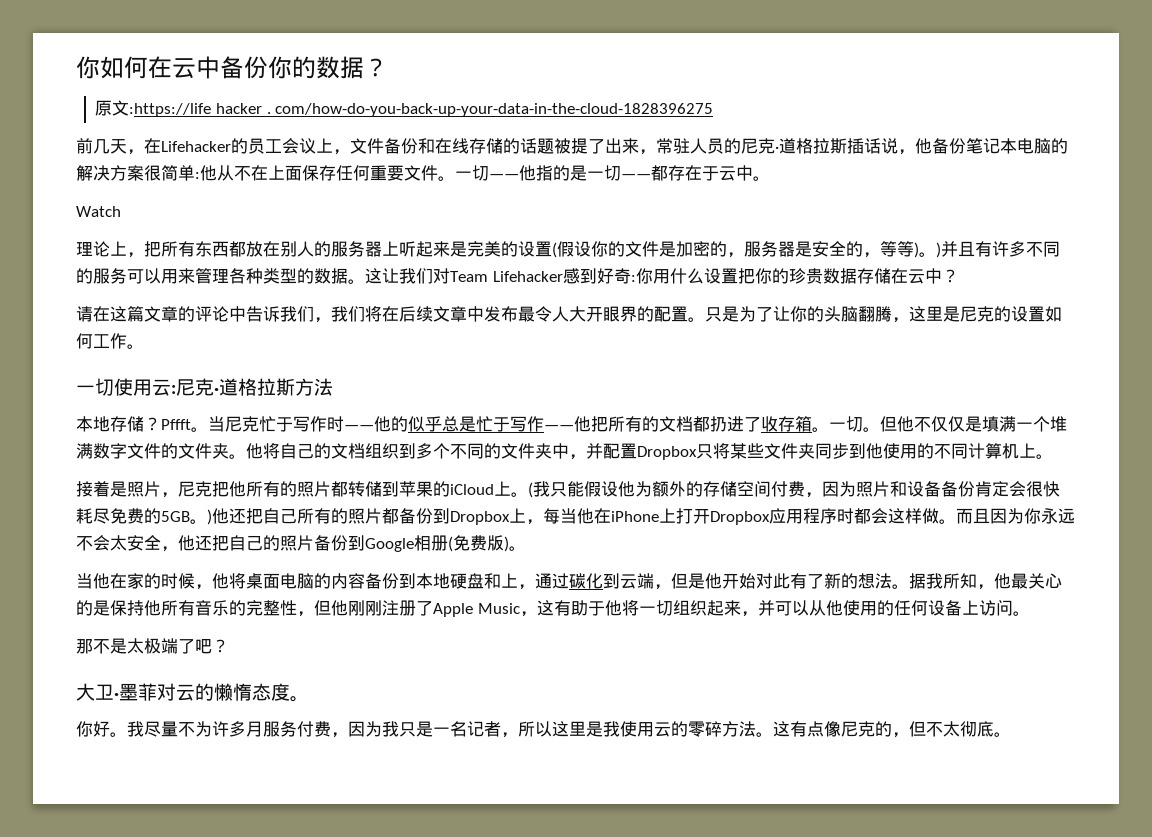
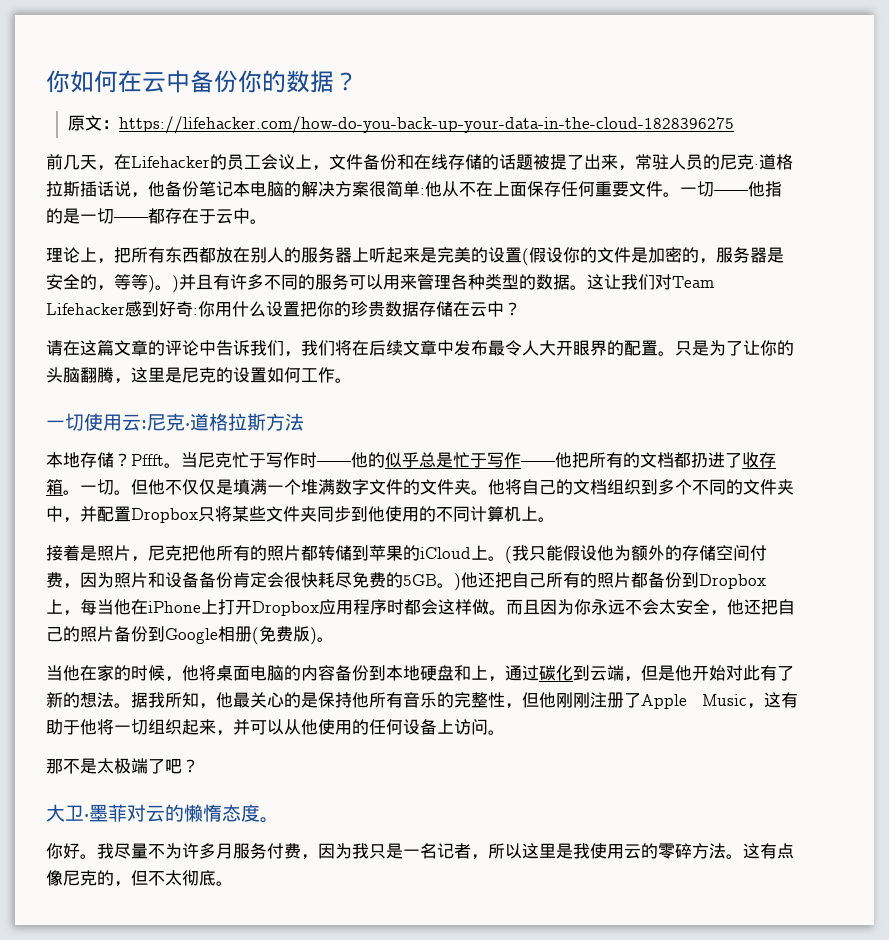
[129,103,714,117] :https://life hacker . com/how-do-you-back-up-your-data-in-the-cloud-1828396275 -> [101,116,734,134] ：https://lifehacker.com/how-do-you-back-up-your-data-in-the-cloud-1828396275
[76,206,121,217] // Watch -> (267, 221) none

